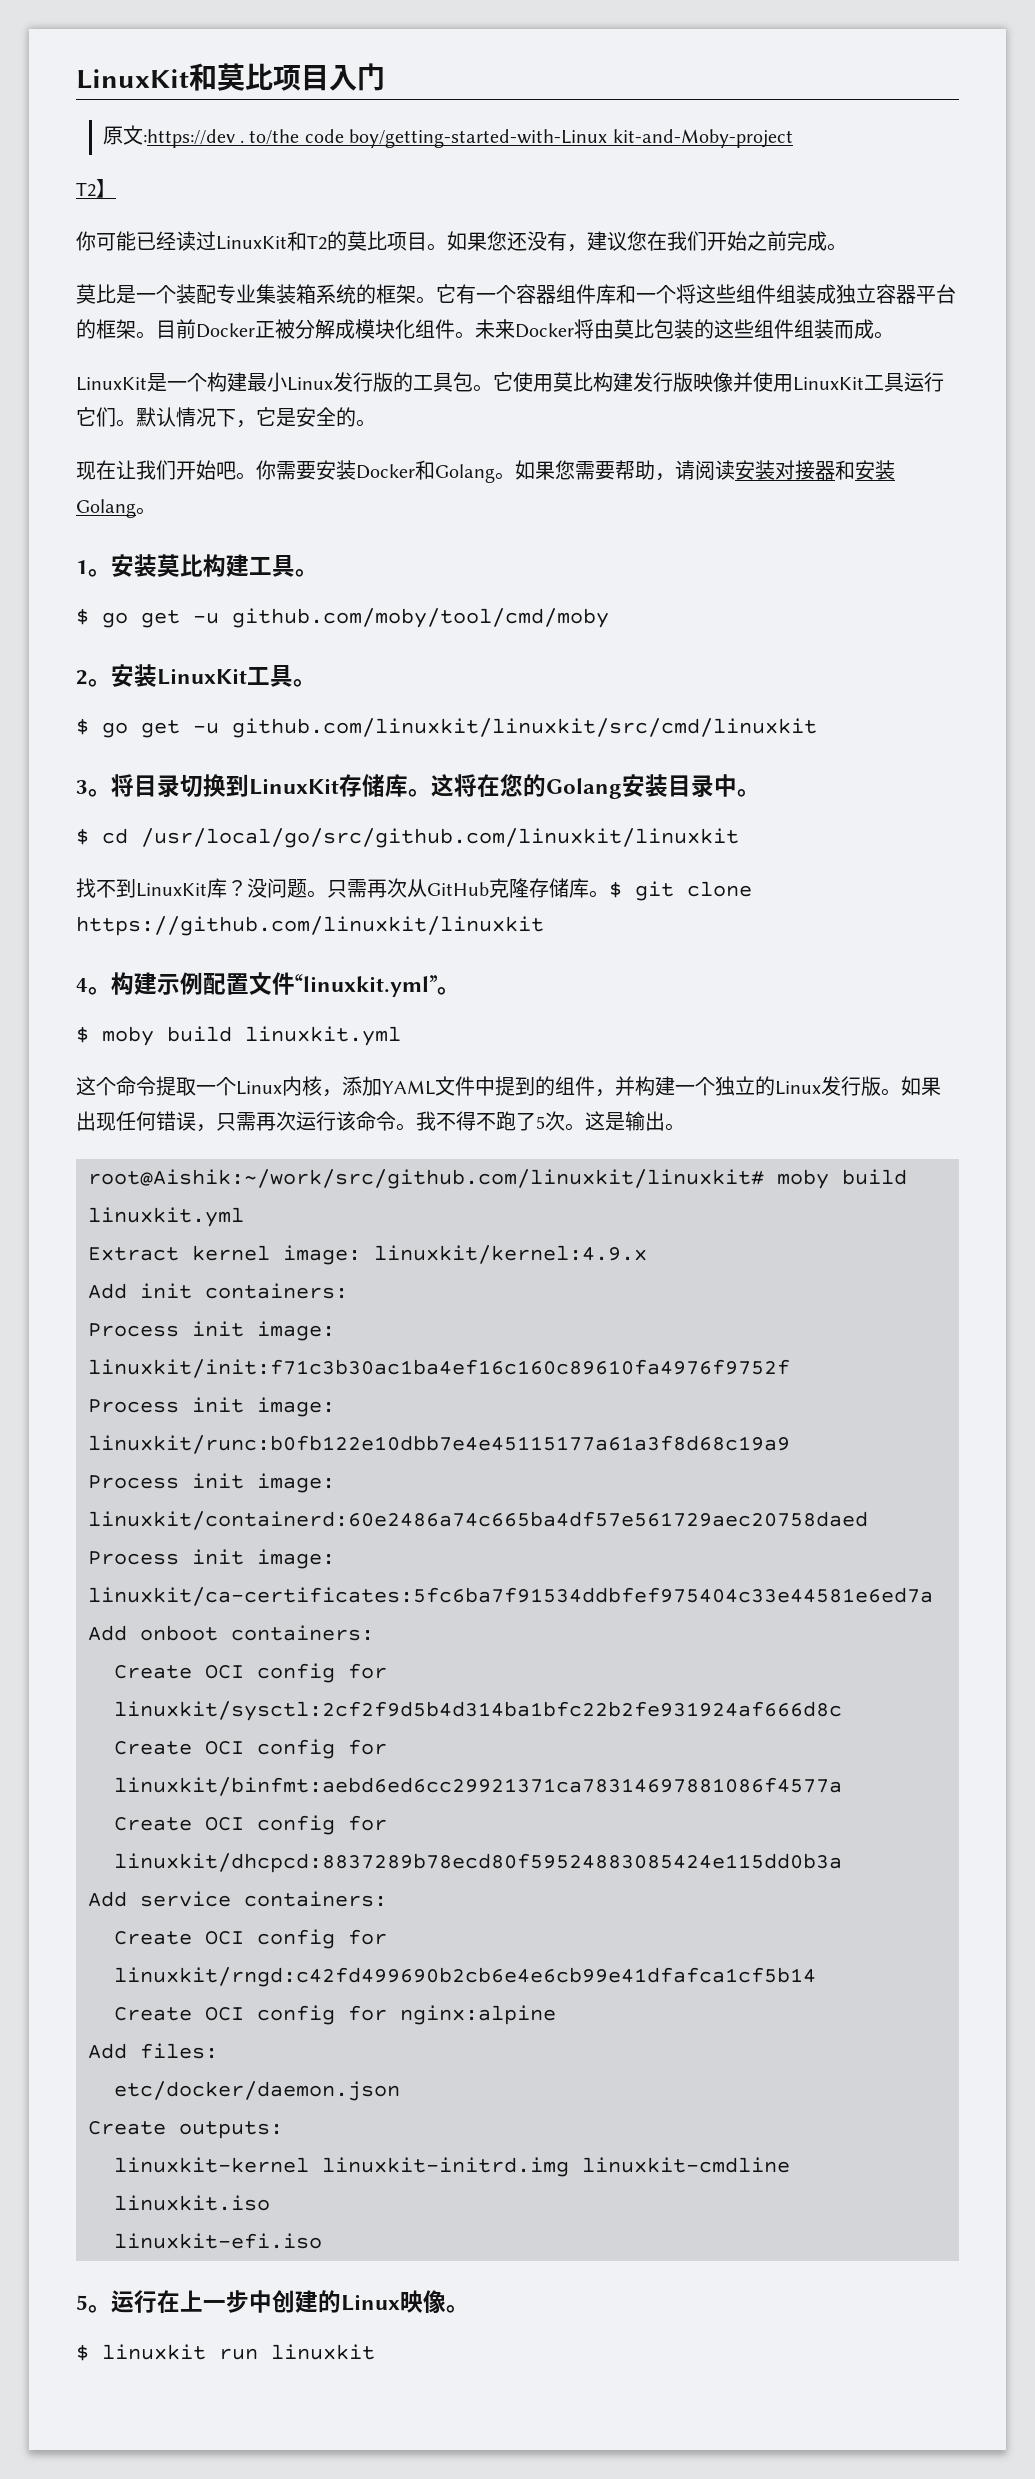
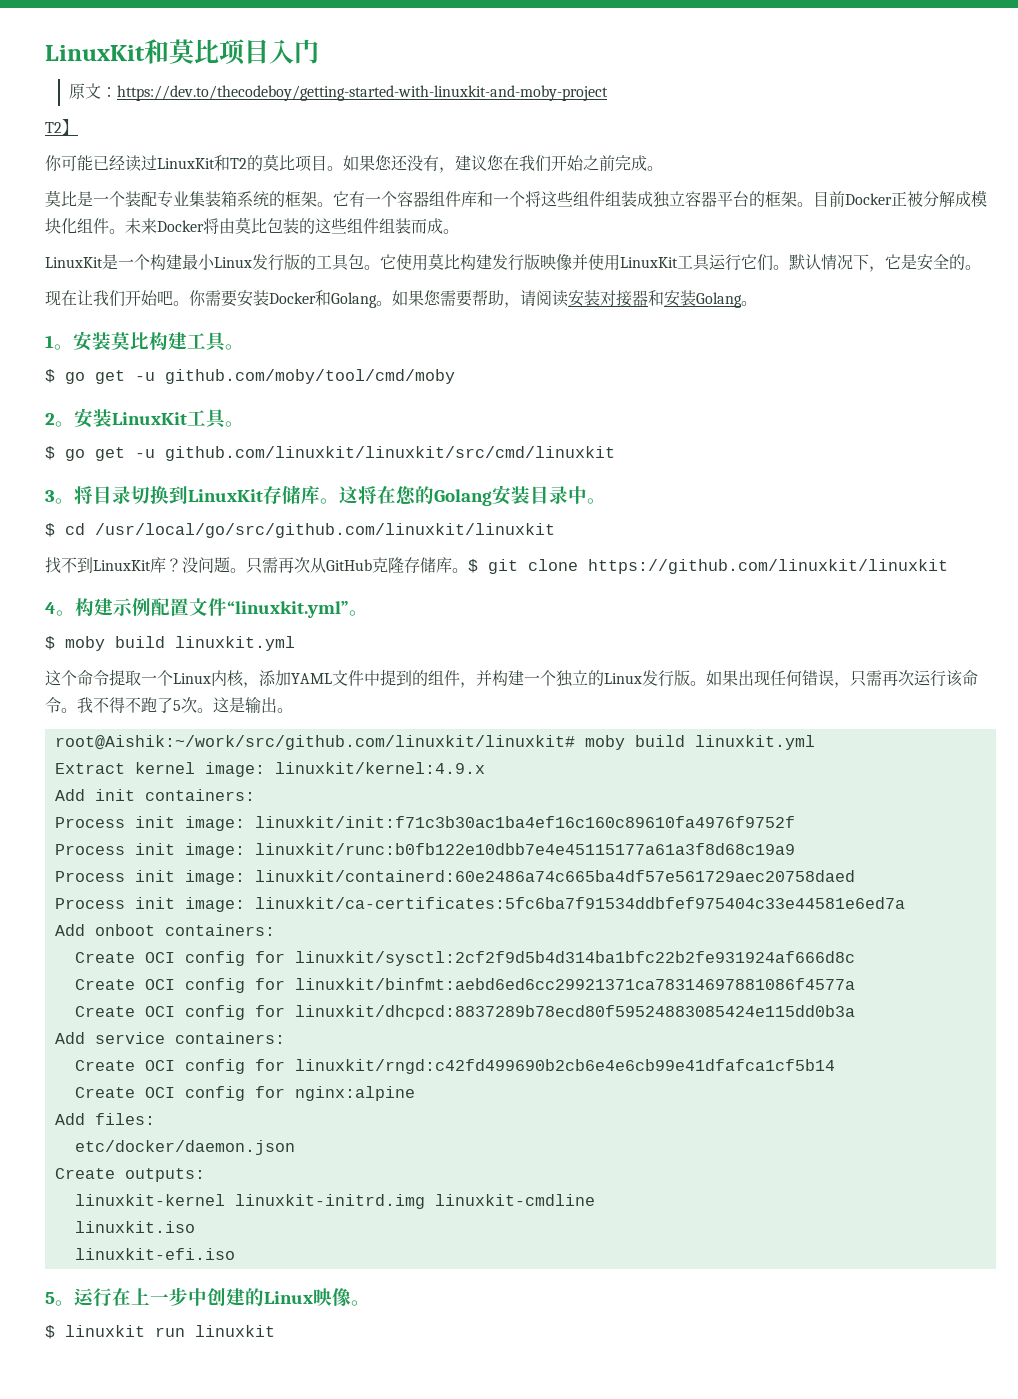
[142,129,793,148] :https://dev . to/the code boy/getting-started-with-Linux kit-and-Moby-project -> [100,85,608,101] ：https://dev.to/thecodeboy/getting-started-with-linuxkit-and-moby-project

